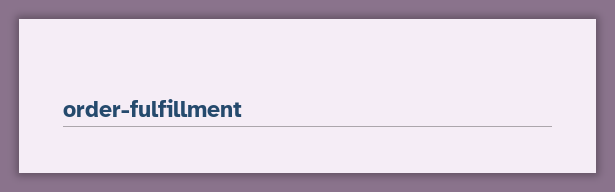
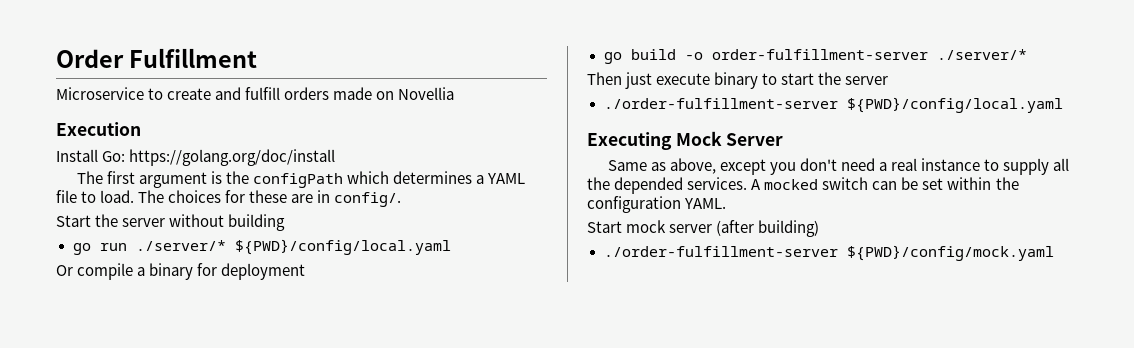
[63,99,242,117] order-fulfillment -> [56,48,258,68] [56,87,455,100] [56,122,141,136] [56,149,336,166] [76,171,526,188] [56,190,402,207] [56,214,286,231] [72,239,451,255] [56,263,306,280] [603,49,1027,64] [587,72,889,89] [603,97,1063,113] [587,131,784,150] [607,158,1070,175] [587,177,1019,194] [587,196,727,213] [587,220,820,237] [603,245,1054,261] Order Fulfillment // Microservice to create and fulfill orders made on Novellia // Execution // Install Go: https://golang.org/doc/install // The first argument is the configPath which determines a YAML file to load. The choices for these are in config/. // Start the server without building // go run ./server/* ${PWD}/config/local.yaml // Or compile a binary for deployment // go build -o order-fulfillment-server ./server/* // Then just execute binary to start the server // ./order-fulfillment-server ${PWD}/config/local.yaml // Executing Mock Server // Same as above, except you don't need a real instance to supply all the depended services. A mocked switch can be set within the configuration YAML. // Start mock server (after building) // ./order-fulfillment-server ${PWD}/config/mock.yaml

